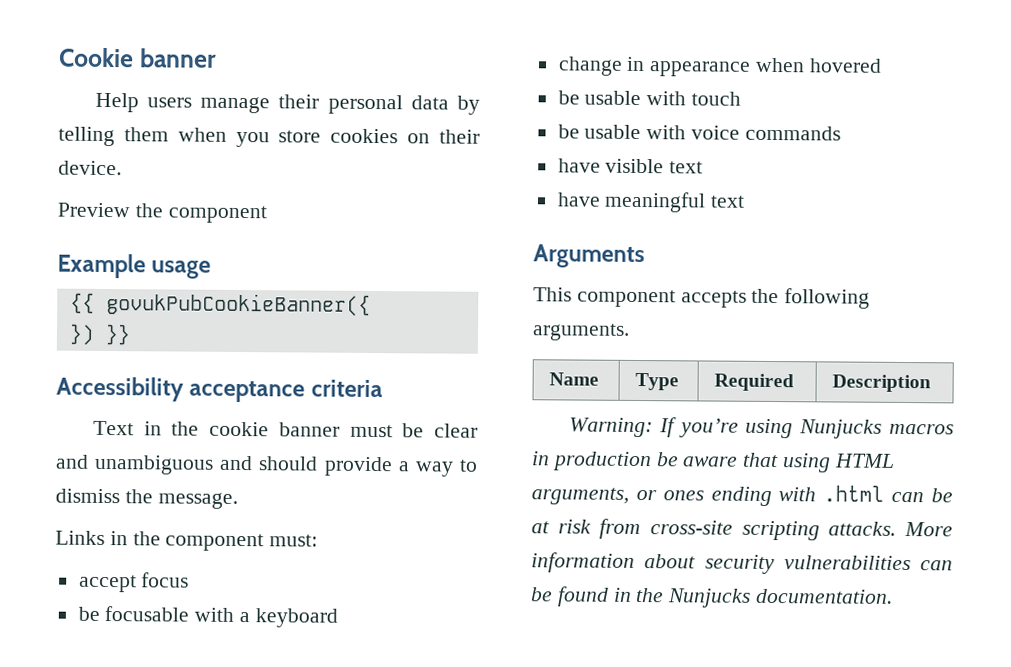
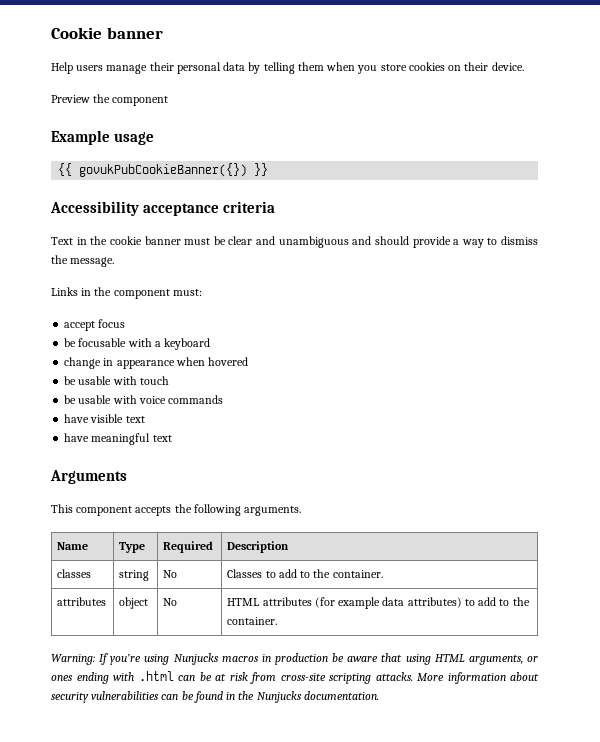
[105,292,371,316] [68,323,95,345] govukPubCookieBanner({ // }) -> [79,163,248,177] govukPubCookieBanner({})
(931, 383) none -> [57,569,92,578] [119,570,150,581] [163,570,178,578] [227,569,383,578] [57,597,107,606] [119,597,149,609] [163,598,178,606] [227,597,530,609] [227,617,278,625] // classes | string | No | Classes to add to the container. // attributes | object | No | HTML attributes (for example data attributes) to add to the container.

